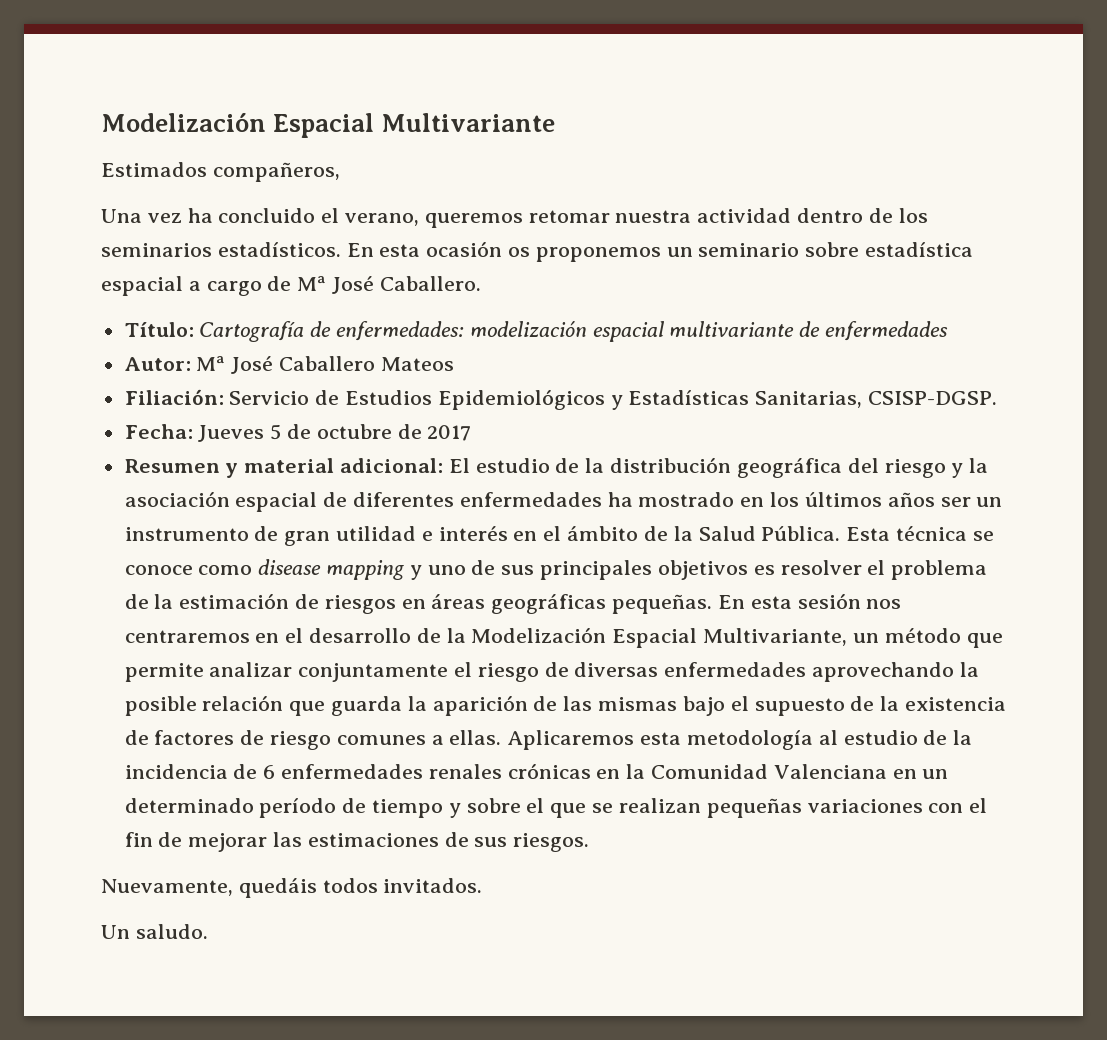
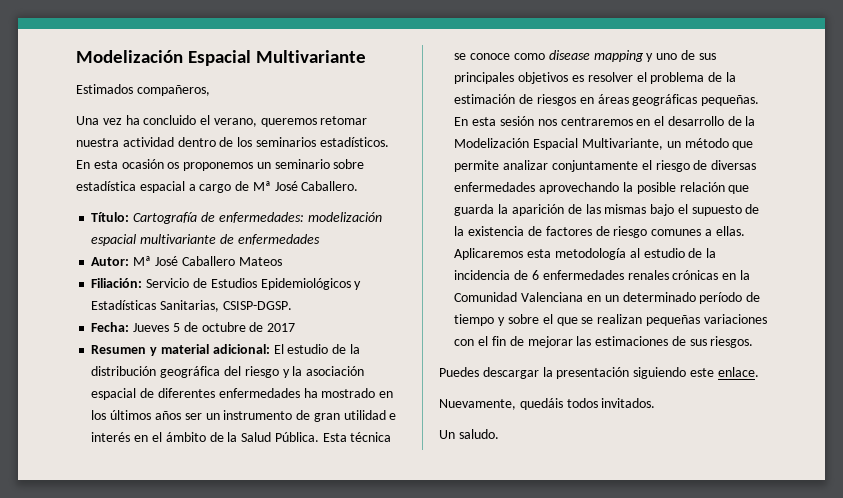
(590, 842) none -> [439,367,759,379] // Puedes descargar la presentación siguiendo este enlace.

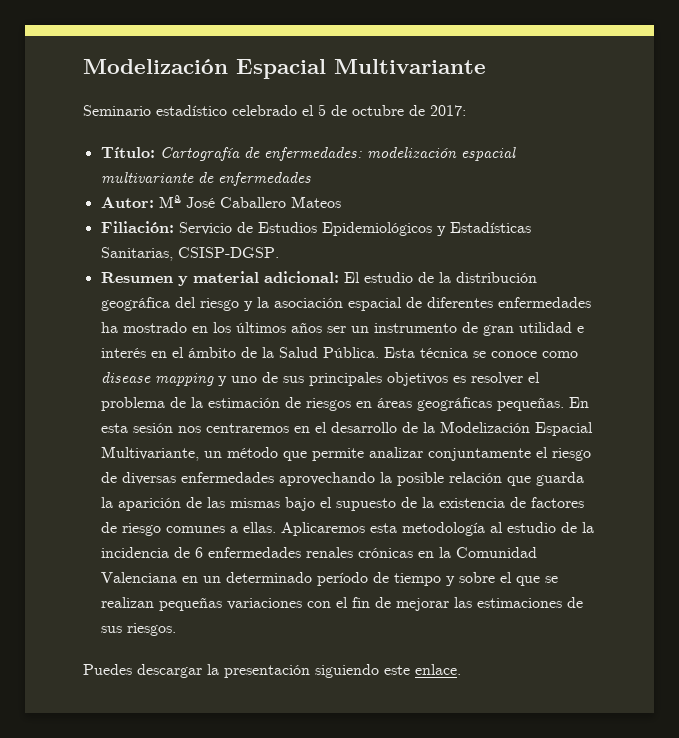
[76,84,210,96] [76,115,368,127] [76,137,389,147] [76,159,365,171] [76,181,359,193] Estimados compañeros, // Una vez ha concluido el verano, queremos retomar nuestra actividad dentro de los seminarios estadísticos. En esta ocasión os proponemos un seminario sobre estadística espacial a cargo de Mª José Caballero. -> [83,104,466,116] Seminario estadístico celebrado el 5 de octubre de 2017:
[91,322,296,332] // Fecha: Jueves 5 de octubre de 2017 -> (279, 252) none
[439,398,656,410] [439,429,499,439] // Nuevamente, quedáis todos invitados. // Un saludo. -> (461, 669) none

